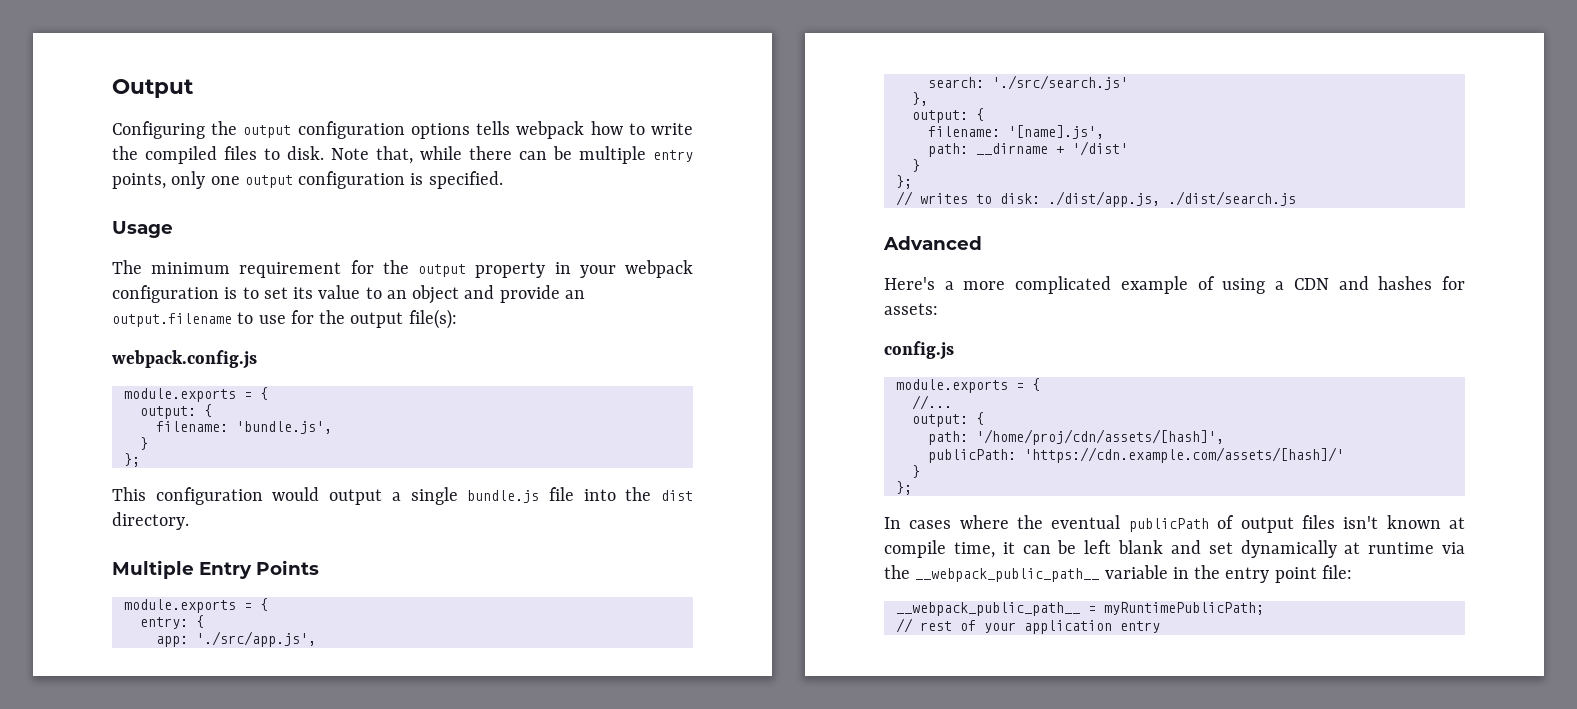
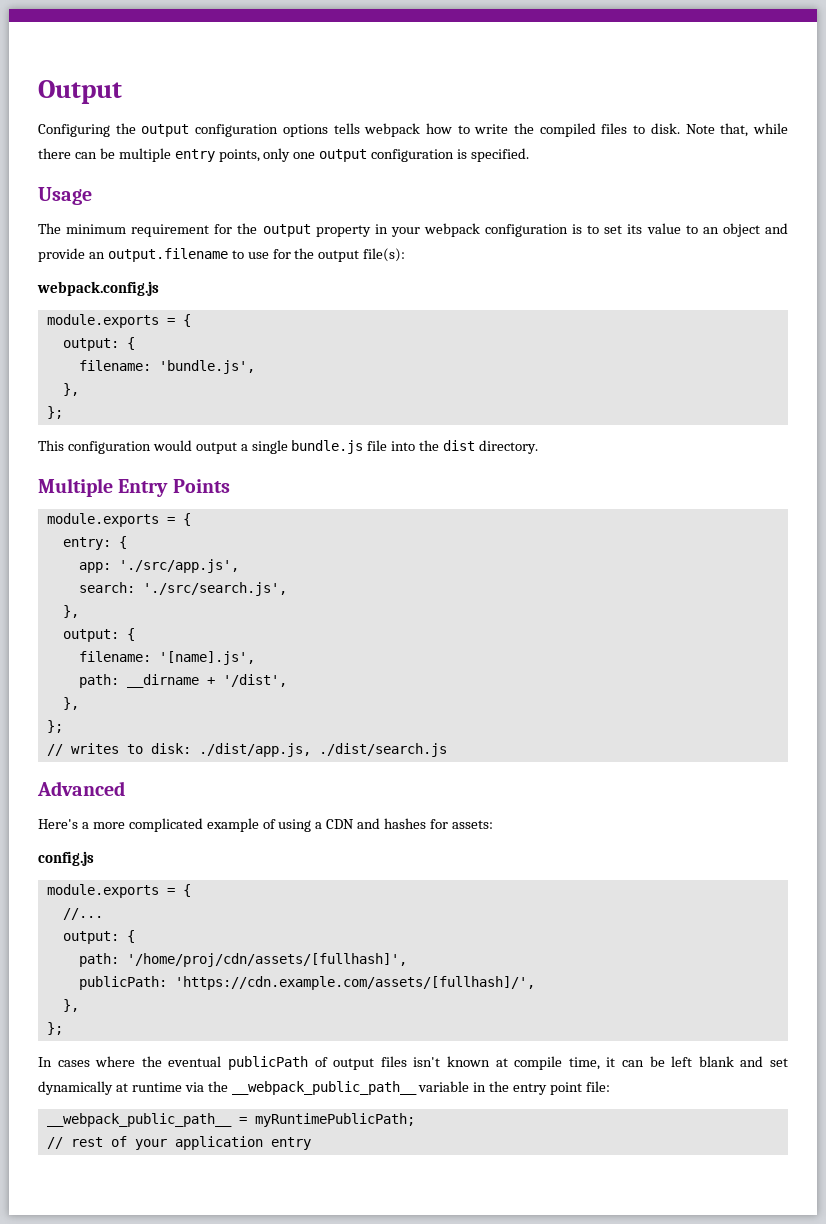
[139,437,148,450] } -> [62,383,79,396] },
[991,75,1128,90] './src/search.js' -> [142,582,287,596] './src/search.js',
[1071,141,1128,156] [911,159,920,172] '/dist' // } -> [222,674,287,687] [62,697,79,710] '/dist', // },
[975,429,1224,445] '/home/proj/cdn/assets/[hash]', -> [126,953,407,967] '/home/proj/cdn/assets/[fullhash]',
[1023,447,1344,463] [911,465,920,478] 'https://cdn.example.com/assets/[hash]/' // } -> [174,976,535,990] [62,999,79,1012] 'https://cdn.example.com/assets/[fullhash]/', // },

